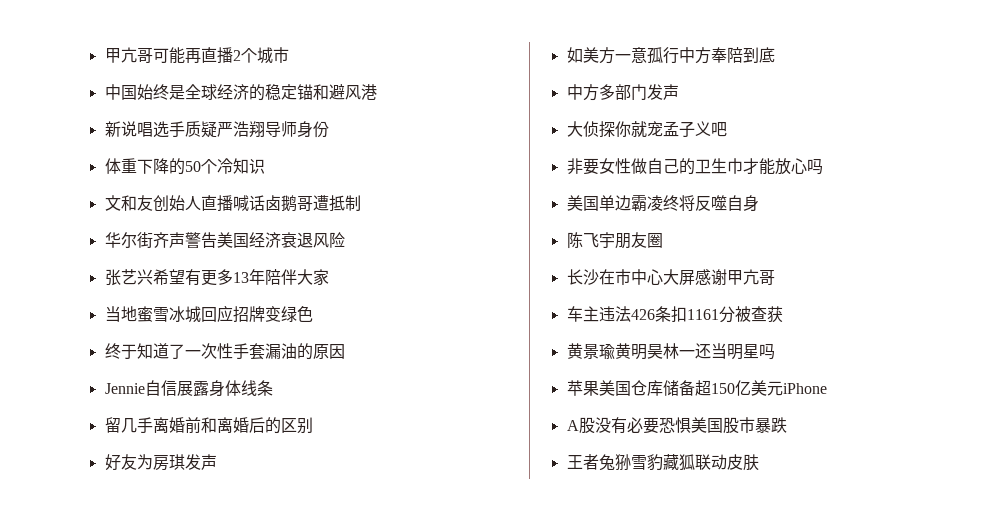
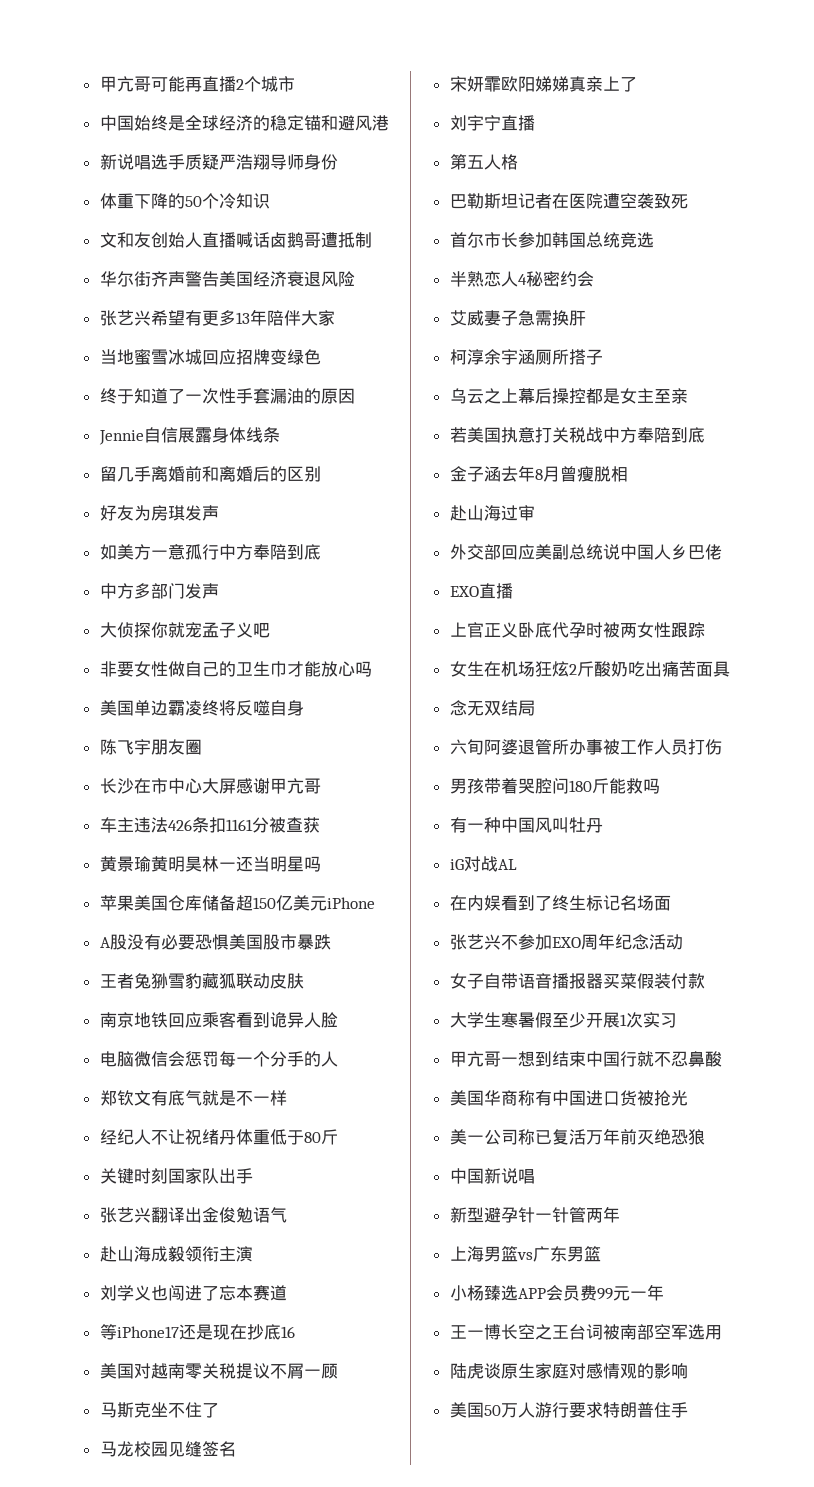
(759, 462) none -> [99,1012,338,1028] [99,1051,338,1067] [99,1090,287,1106] [99,1129,338,1145] [99,1168,253,1184] [99,1207,287,1223] [99,1246,253,1262] [99,1285,287,1301] [99,1324,295,1340] [99,1363,338,1379] [99,1402,219,1418] [99,1441,236,1457] [449,76,637,92] [449,115,535,131] [449,154,518,170] [449,193,688,209] [449,232,654,248] [449,271,594,287] [449,310,586,326] [449,349,603,365] [449,388,688,404] [449,427,705,443] [449,465,628,482] [449,505,535,521] [449,544,722,560] [449,583,513,599] [449,622,705,638] [449,661,730,677] [449,700,535,716] [449,739,722,755] [449,778,660,794] [449,817,603,833] [449,856,517,872] [449,895,671,911] [449,933,683,950] [449,973,705,989] [449,1012,677,1028] [449,1051,722,1067] [449,1090,688,1106] [449,1128,705,1145] [449,1168,535,1184] [449,1206,620,1223] [449,1246,601,1262] [449,1284,664,1301] [449,1324,722,1340] [449,1363,688,1379] [449,1402,688,1418] // 南京地铁回应乘客看到诡异人脸 // 电脑微信会惩罚每一个分手的人 // 郑钦文有底气就是不一样 // 经纪人不让祝绪丹体重低于80斤 // 关键时刻国家队出手 // 张艺兴翻译出金俊勉语气 // 赴山海成毅领衔主演 // 刘学义也闯进了忘本赛道 // 等iPhone17还是现在抄底16 // 美国对越南零关税提议不屑一顾 // 马斯克坐不住了 // 马龙校园见缝签名 // 宋妍霏欧阳娣娣真亲上了 // 刘宇宁直播 // 第五人格 // 巴勒斯坦记者在医院遭空袭致死 // 首尔市长参加韩国总统竞选 // 半熟恋人4秘密约会 // 艾威妻子急需换肝 // 柯淳余宇涵厕所搭子 // 乌云之上幕后操控都是女主至亲 // 若美国执意打关税战中方奉陪到底 // 金子涵去年8月曾瘦脱相 // 赴山海过审 // 外交部回应美副总统说中国人乡巴佬 // EXO直播 // 上官正义卧底代孕时被两女性跟踪 // 女生在机场狂炫2斤酸奶吃出痛苦面具 // 念无双结局 // 六旬阿婆退管所办事被工作人员打伤 // 男孩带着哭腔问180斤能救吗 // 有一种中国风叫牡丹 // iG对战AL // 在内娱看到了终生标记名场面 // 张艺兴不参加EXO周年纪念活动 // 女子自带语音播报器买菜假装付款 // 大学生寒暑假至少开展1次实习 // 甲亢哥一想到结束中国行就不忍鼻酸 // 美国华商称有中国进口货被抢光 // 美一公司称已复活万年前灭绝恐狼 // 中国新说唱 // 新型避孕针一针管两年 // 上海男篮vs广东男篮 // 小杨臻选APP会员费99元一年 // 王一博长空之王台词被南部空军选用 // 陆虎谈原生家庭对感情观的影响 // 美国50万人游行要求特朗普住手

